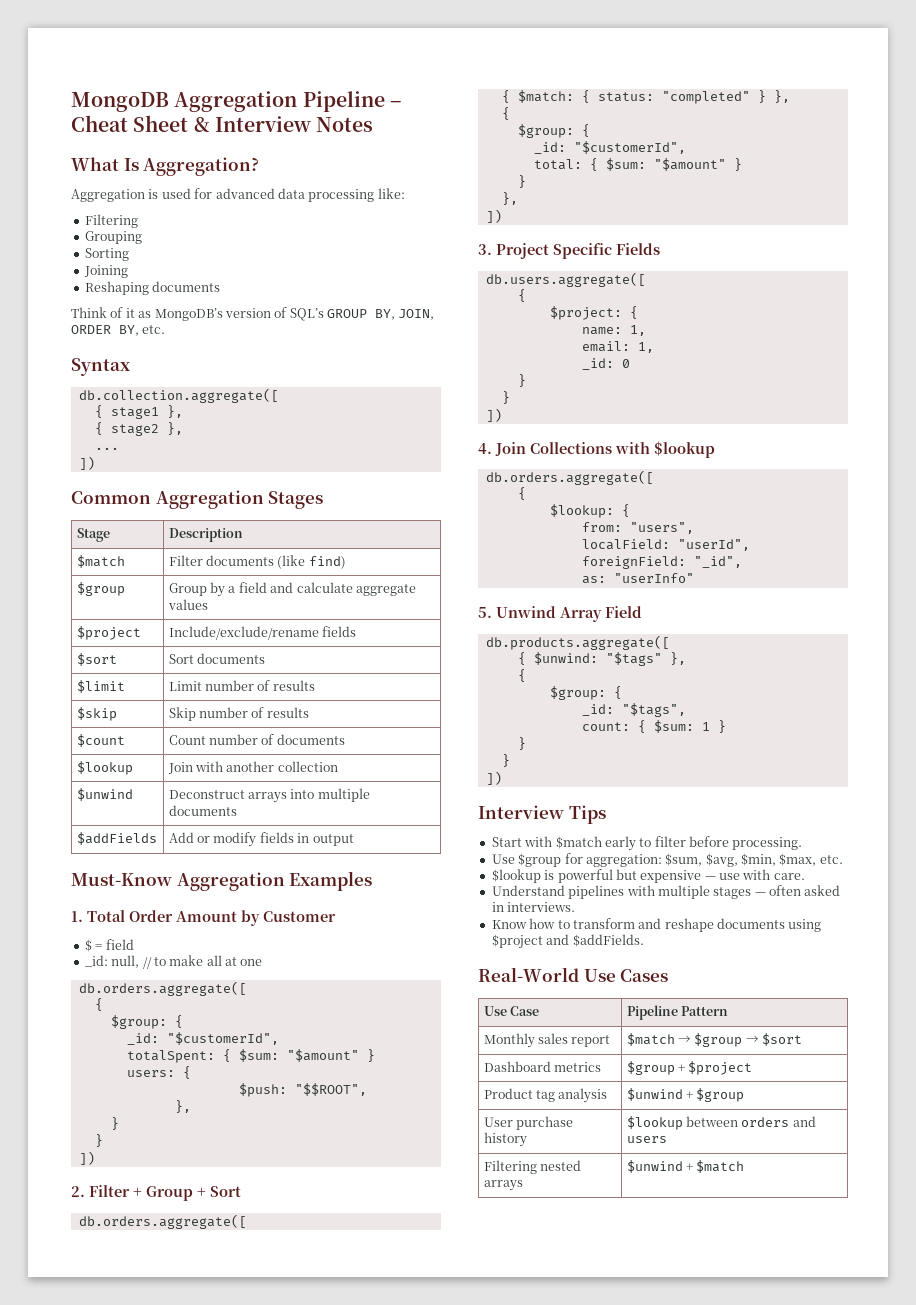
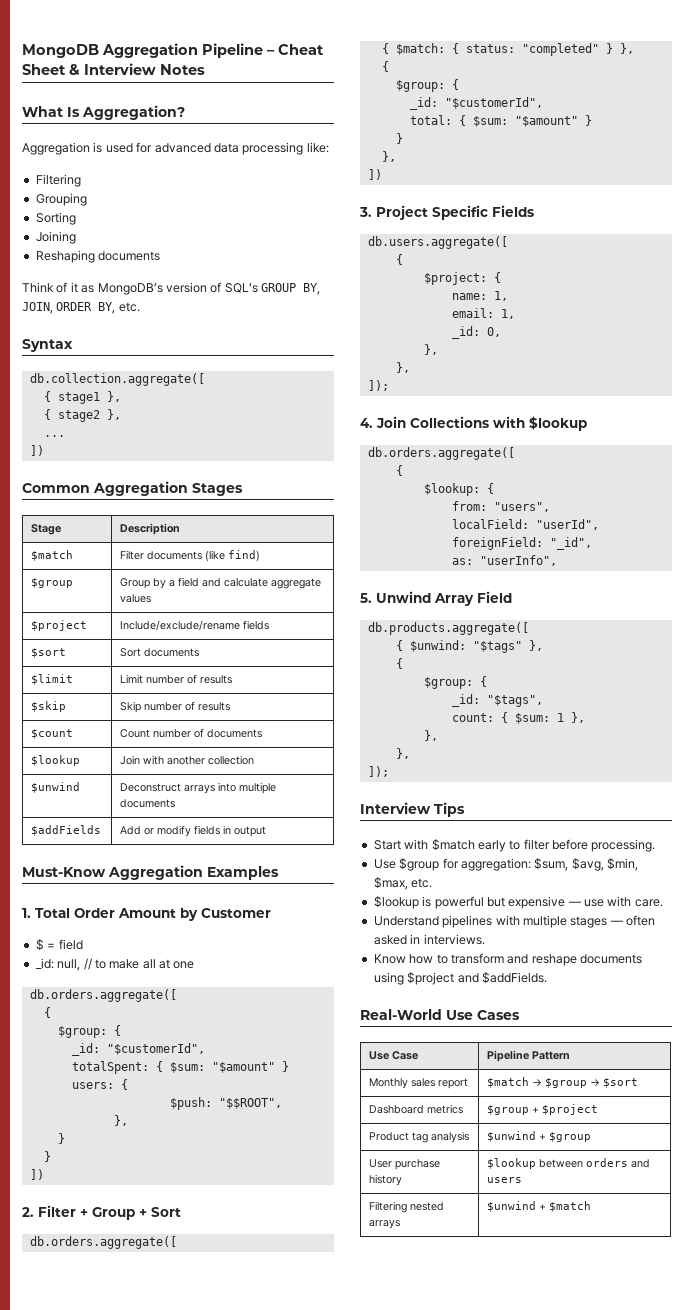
[621,359,630,368] [517,374,526,387] [501,391,510,404] [485,408,502,422] 0 // } // } // ]) -> [486,327,501,337] [423,344,438,355] [395,362,410,373] [367,380,389,391] 0, // }, // }, // ]);
[613,573,694,583] "userInfo" -> [479,555,557,566] "userInfo",
[717,720,726,733] [517,737,526,750] [501,754,510,767] [485,771,502,785] } // } // } // ]) -> [570,712,585,723] [423,730,438,741] [395,748,410,759] [367,766,389,777] }, // }, // }, // ]);

